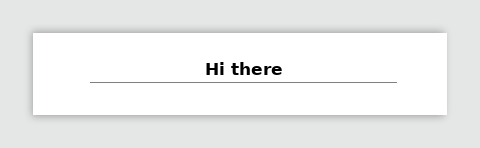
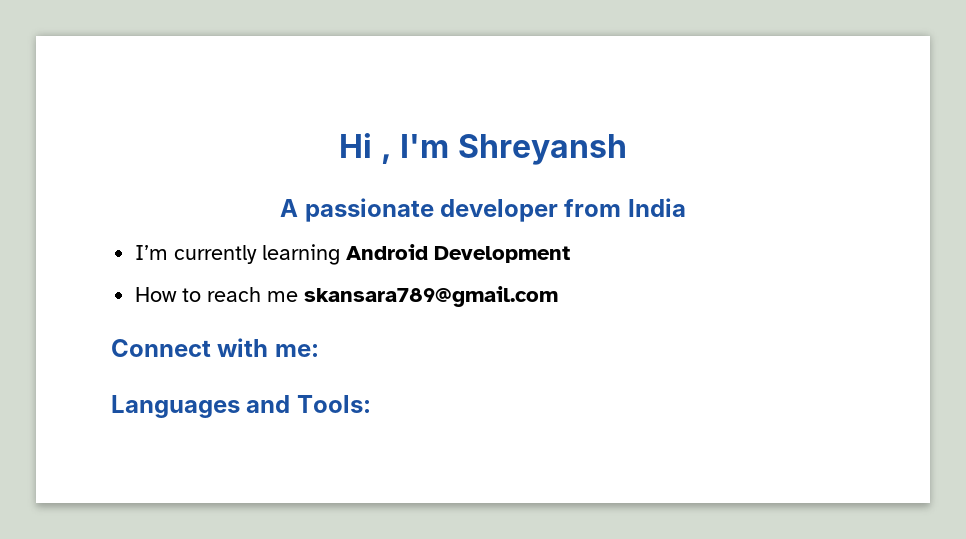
[230,62,283,75] there -> [380,134,627,165] [280,198,686,222] [135,244,571,265] [135,286,559,307] [111,338,319,357] [111,395,371,418] , I'm Shreyansh // A passionate developer from India // I’m currently learning Android Development // How to reach me skansara789@gmail.com // Connect with me: // Languages and Tools:

